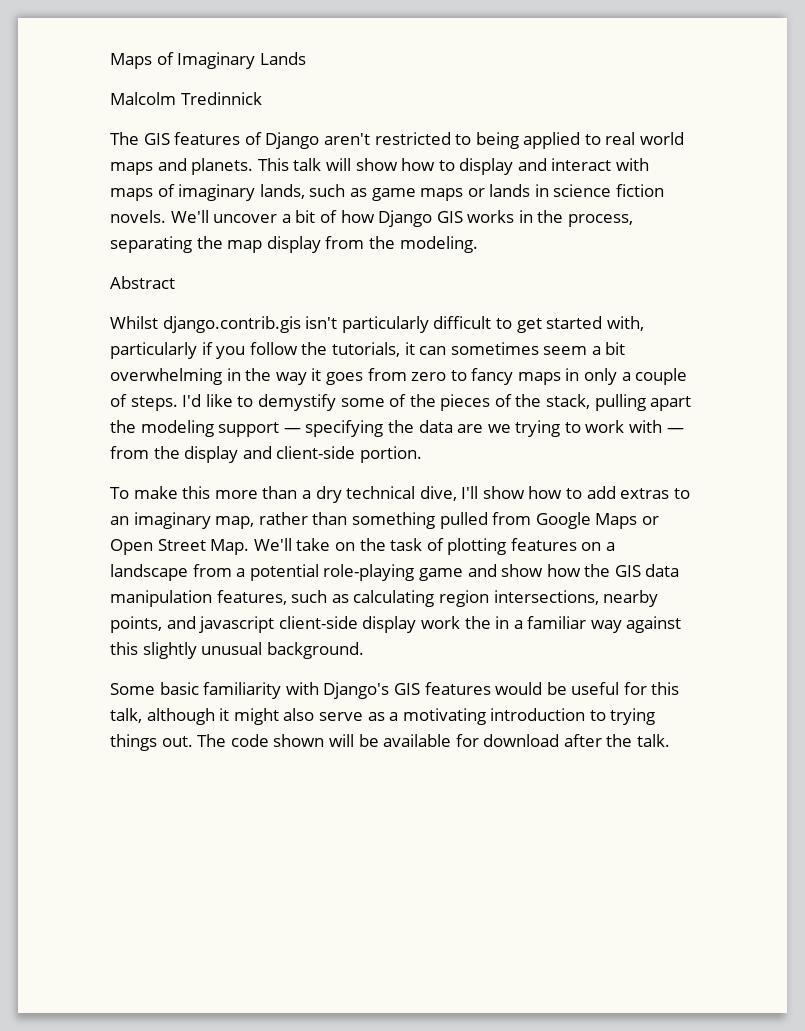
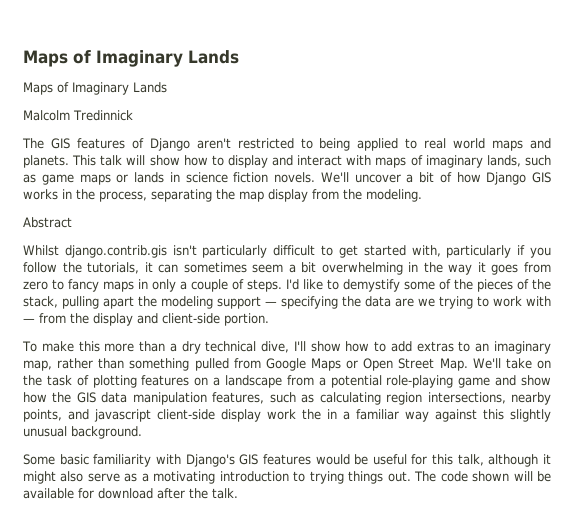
[110,52,306,69] Maps of Imaginary Lands -> [23,50,239,67] [23,82,167,95] Maps of Imaginary Lands // Maps of Imaginary Lands

